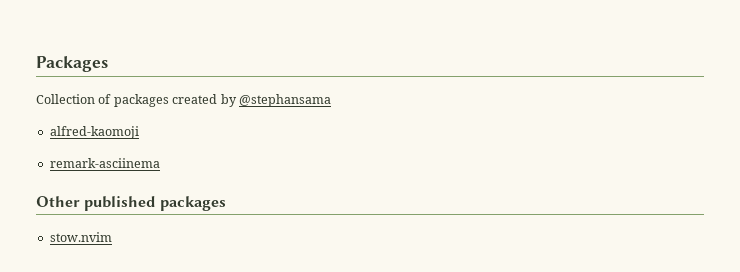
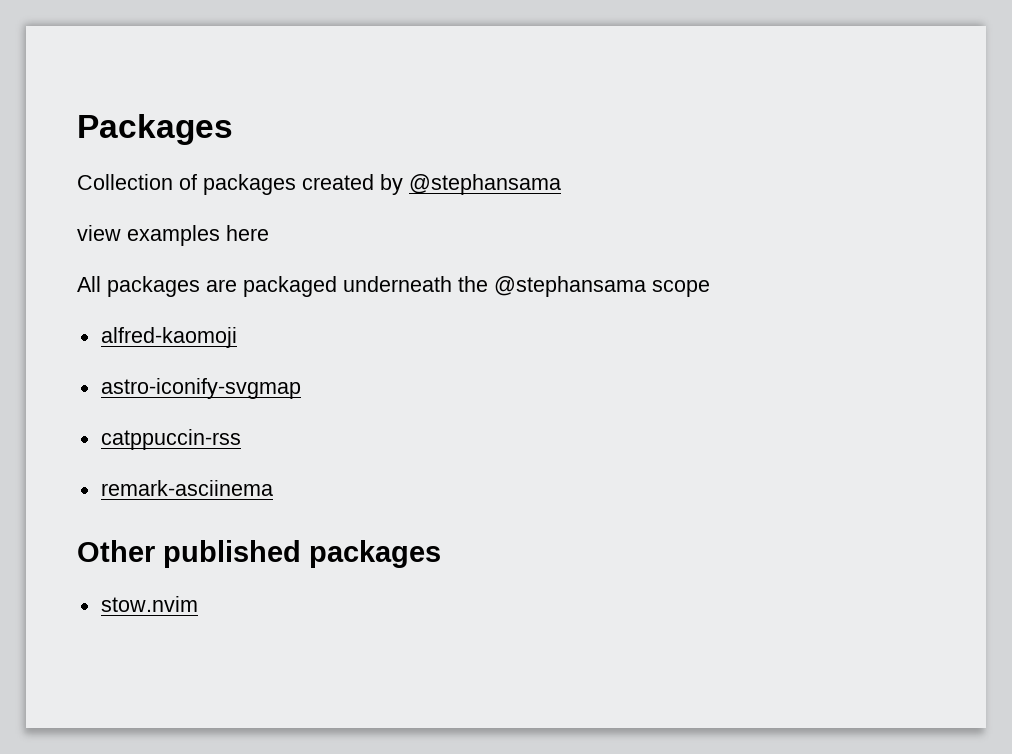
(331, 100) none -> [77,225,269,246] [77,276,710,297] // view examples here // All packages are packaged underneath the @stephansama scope
(139, 132) none -> [100,378,301,399] [100,429,241,450] // astro-iconify-svgmap // catppuccin-rss

